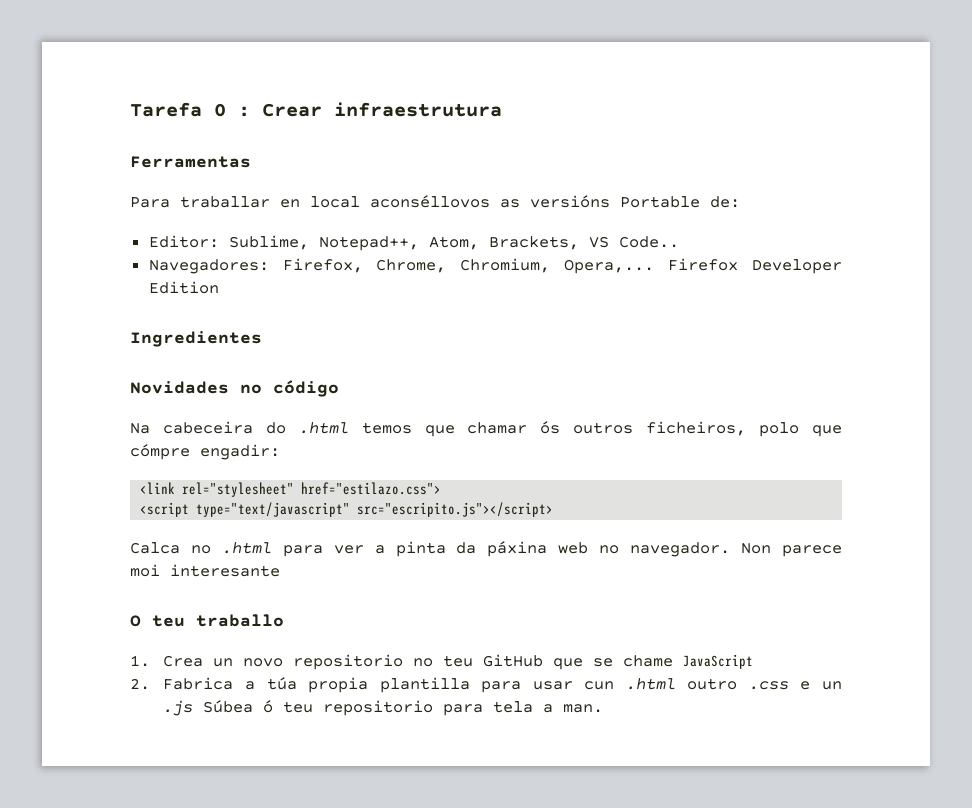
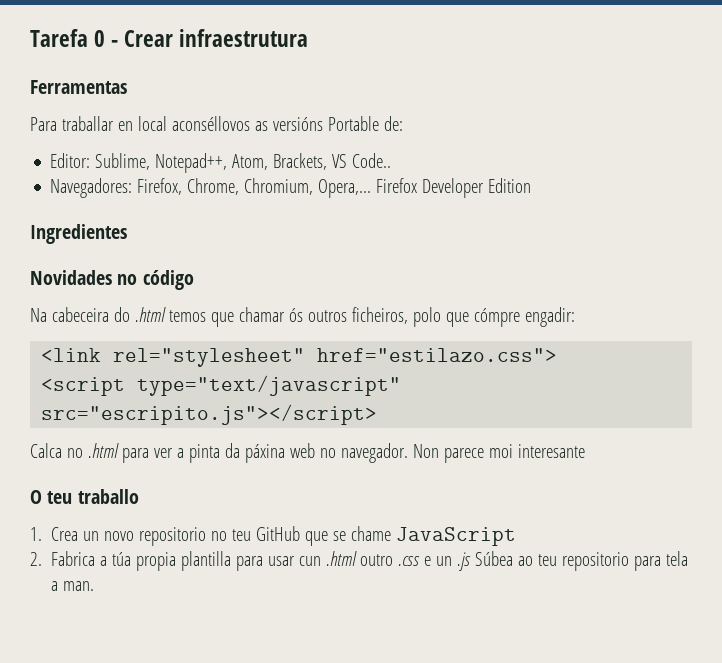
[238,106,250,117] : -> [111,40,119,47] -
[263,700,274,713] ó -> [518,556,534,566] ao

